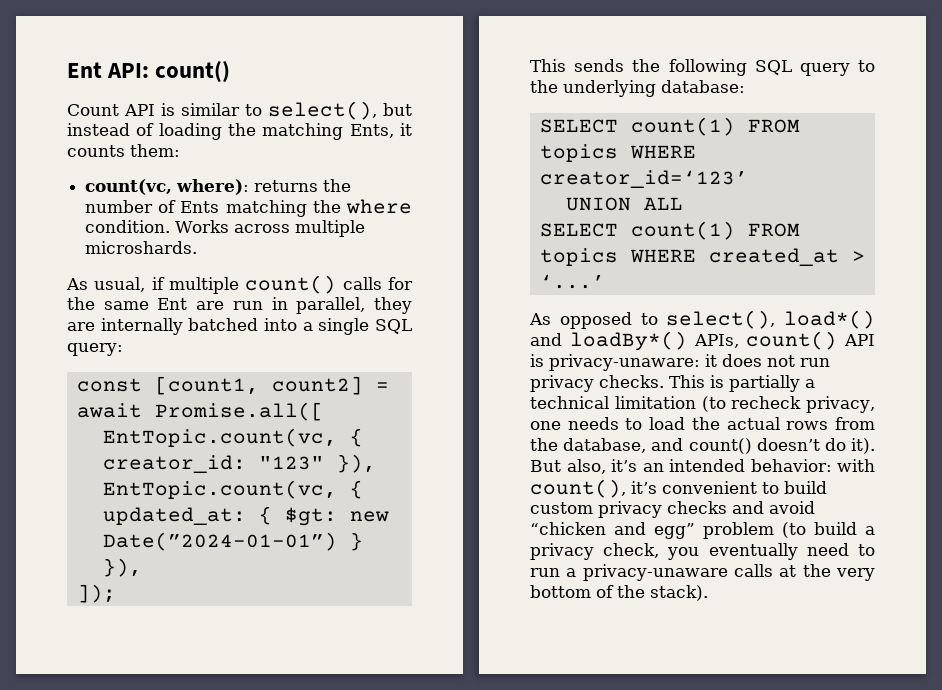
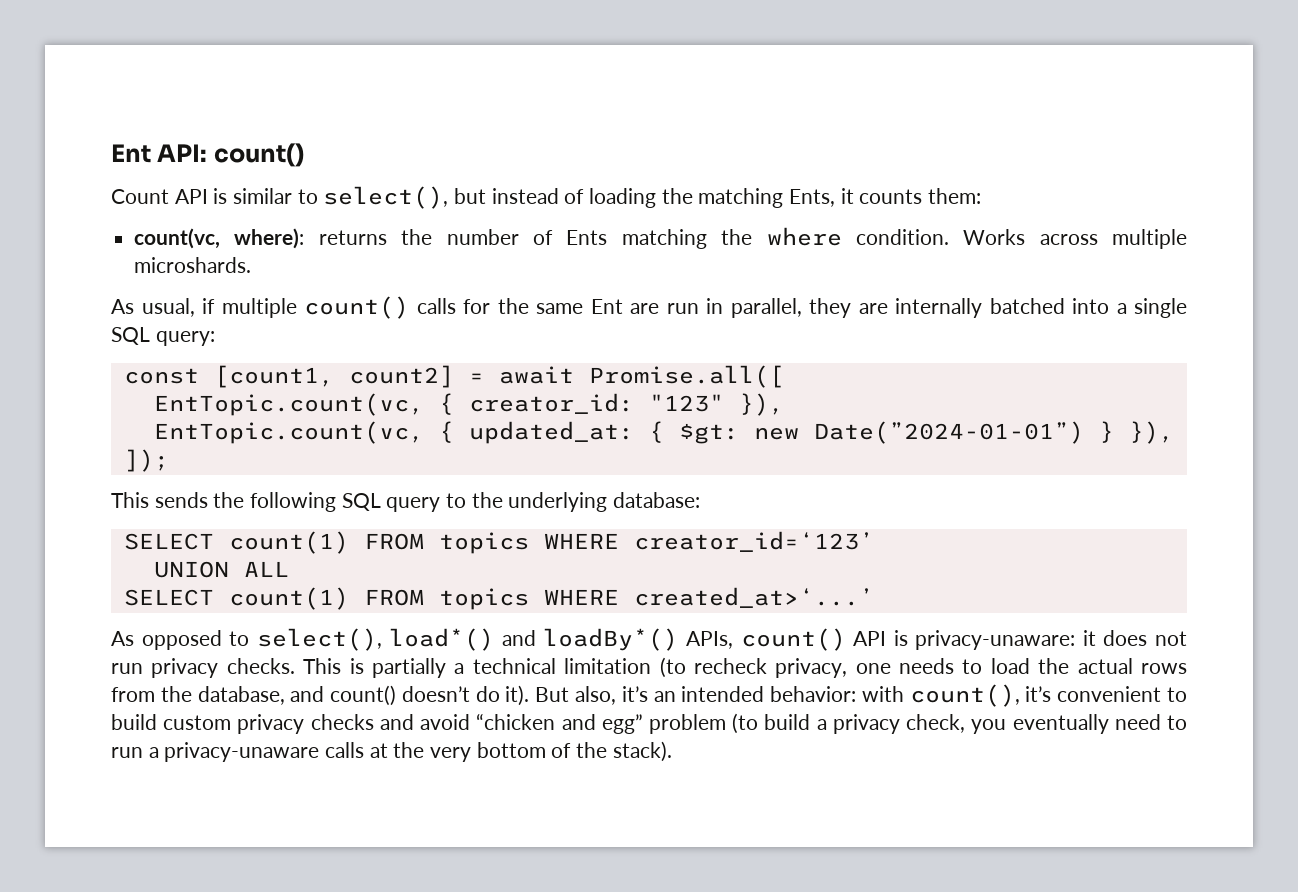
[708,248,865,266] [539,274,605,289] created_at > ‘...’ -> [633,587,874,608] created_at>‘...’

